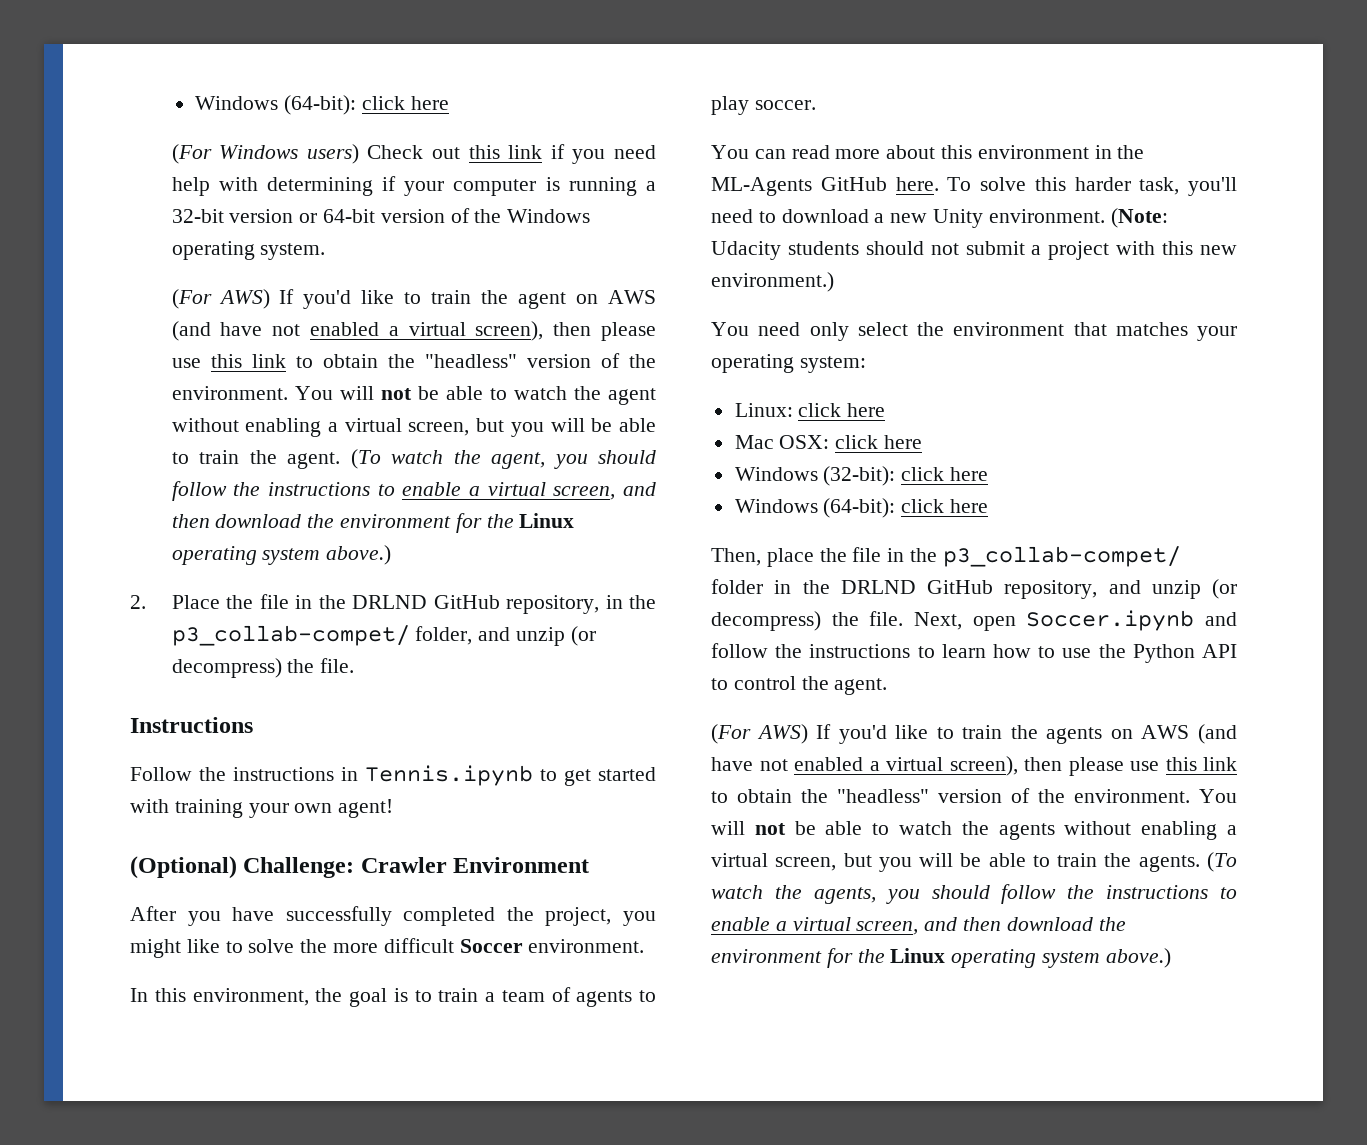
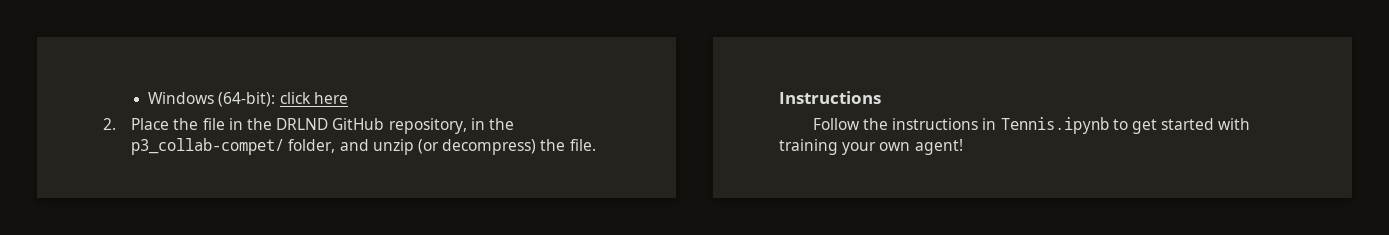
[195,95,449,115] [171,144,656,164] [171,176,656,196] [171,208,591,223] [171,241,326,260] [171,289,656,309] [171,321,656,341] [171,353,656,368] [171,386,657,405] [171,418,656,437] [171,449,656,469] [171,481,656,501] [171,513,575,533] [171,545,392,565] Windows (64-bit): click here // (For Windows users) Check out this link if you need help with determining if your computer is running a 32-bit version or 64-bit version of the Windows operating system. // (For AWS) If you'd like to train the agent on AWS (and have not enabled a virtual screen), then please use this link to obtain the "headless" version of the environment. You will not be able to watch the agent without enabling a virtual screen, but you will be able to train the agent. (To watch the agent, you should follow the instructions to enable a virtual screen, and then download the environment for the Linux operating system above.) -> [148,92,348,107] Windows (64-bit): click here
[130,856,590,879] [130,906,656,926] [130,938,645,958] [130,987,656,1007] [711,96,816,115] [711,145,1145,159] [711,177,1237,196] [711,208,1168,228] [711,241,1237,260] [711,272,834,292] [711,322,1237,341] [711,354,866,373] [734,403,886,417] [734,435,923,449] [734,466,989,486] [734,498,989,518] [711,546,1181,567] [711,579,1237,599] [711,610,1237,631] [711,643,1237,663] [711,676,888,695] [711,724,1237,744] [711,756,1237,776] [711,788,1237,803] [711,821,1237,840] [711,852,1237,872] [711,884,1237,904] [711,917,1126,935] [711,948,1171,968] // (Optional) Challenge: Crawler Environment // After you have successfully completed the project, you might like to solve the more difficult Soccer environment. // In this environment, the goal is to train a team of agents to play soccer. // You can read more about this environment in the ML-Agents GitHub here. To solve this harder task, you'll need to download a new Unity environment. (Note: Udacity students should not submit a project with this new environment.) // You need only select the environment that matches your operating system: // Linux: click here // Mac OSX: click here // Windows (32-bit): click here // Windows (64-bit): click here // Then, place the file in the p3_collab-compet/ folder in the DRLND GitHub repository, and unzip (or decompress) the file. Next, open Soccer.ipynb and follow the instructions to learn how to use the Python API to control the agent. // (For AWS) If you'd like to train the agents on AWS (and have not enabled a virtual screen), then please use this link to obtain the "headless" version of the environment. You will not be able to watch the agents without enabling a virtual screen, but you will be able to train the agents. (To watch the agents, you should follow the instructions to enable a virtual screen, and then download the environment for the Linux operating system above.) -> (963, 147) none

